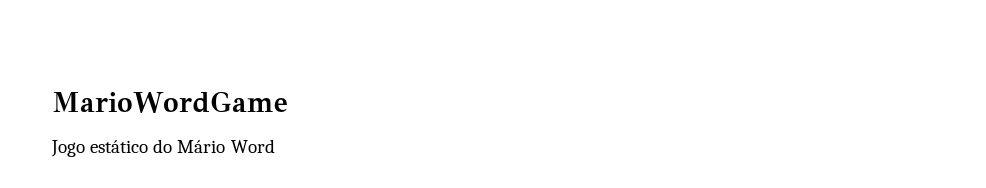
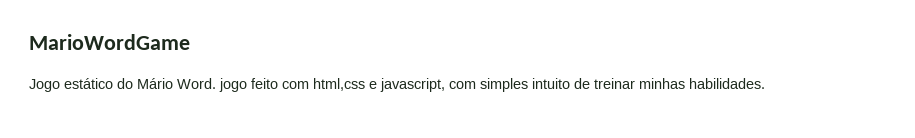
[230,139,275,153] Word -> [177,78,765,92] Word. jogo feito com html,css e javascript, com simples intuito de treinar minhas habilidades.

